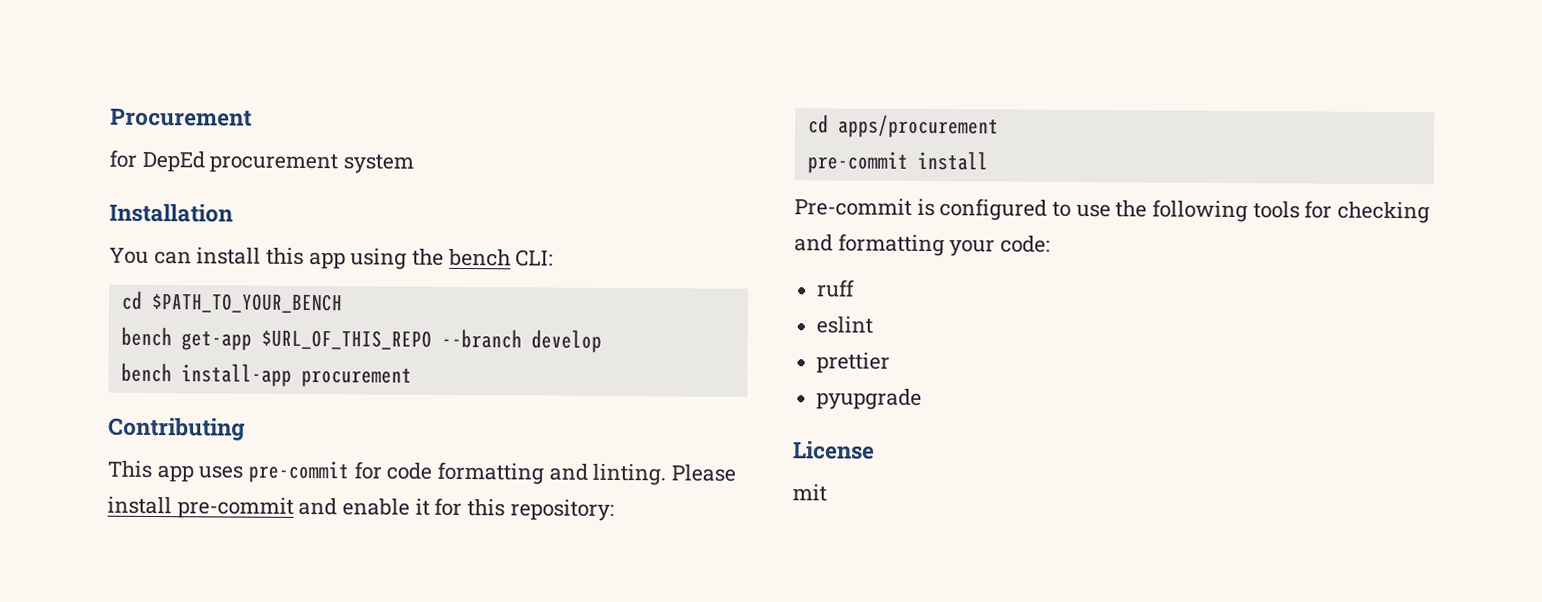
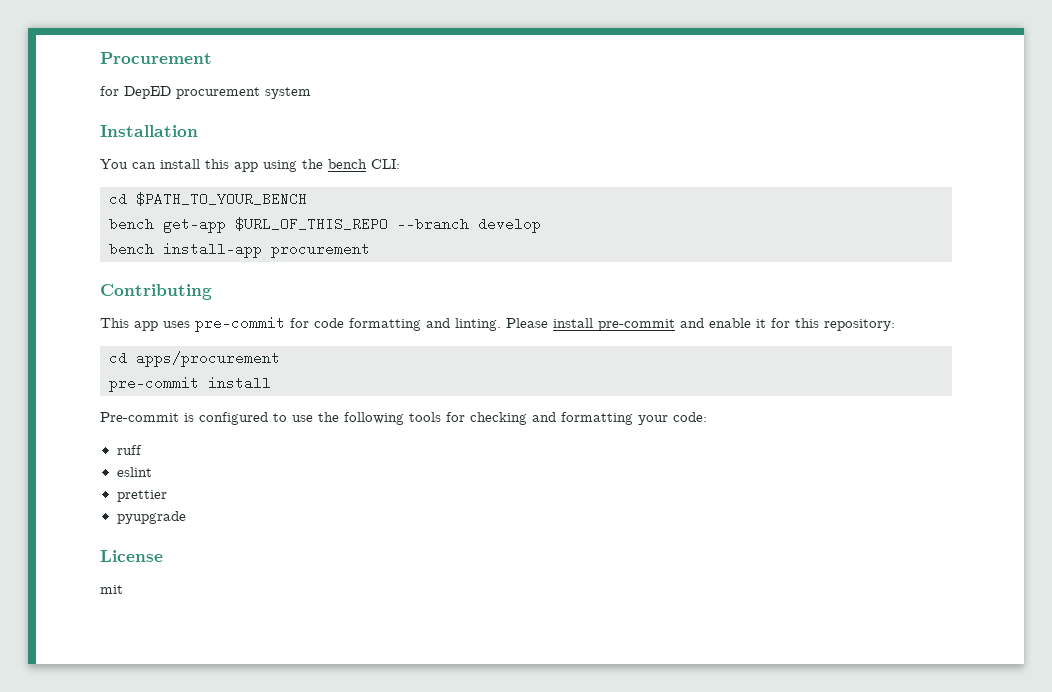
[141,150,205,173] DepEd -> [124,86,171,99] DepED

